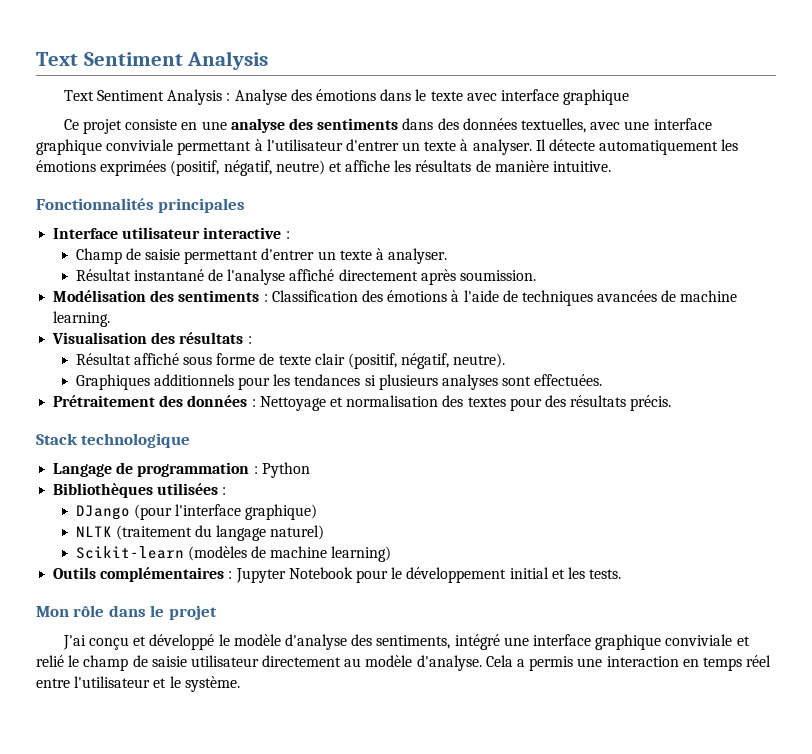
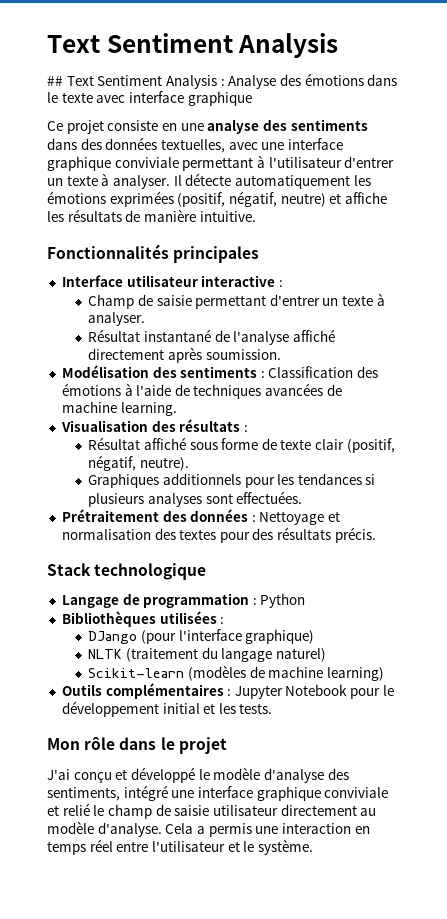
(269, 60) none -> [47,76,63,86] ##

